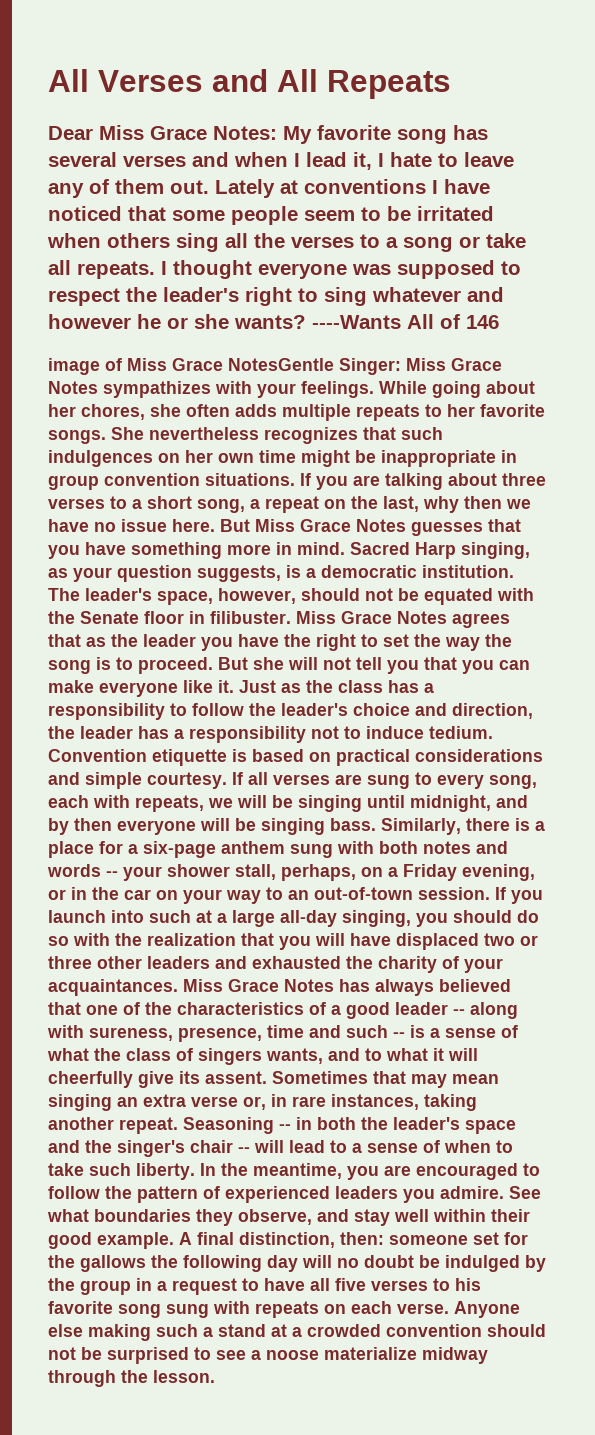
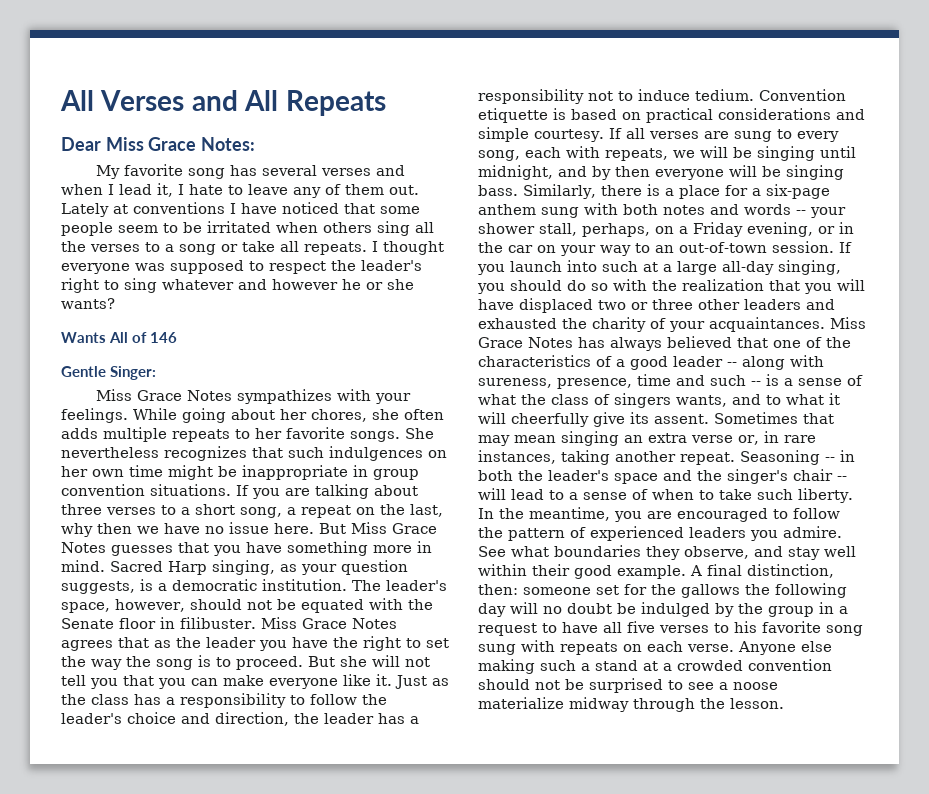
(277, 133) none -> (256, 144) //
[312,315,401,329] ----Wants -> [61,332,106,343] // Wants
[48,358,334,375] image of Miss Grace NotesGentle -> [61,366,106,377] Gentle
(401, 366) none -> (157, 373) //

